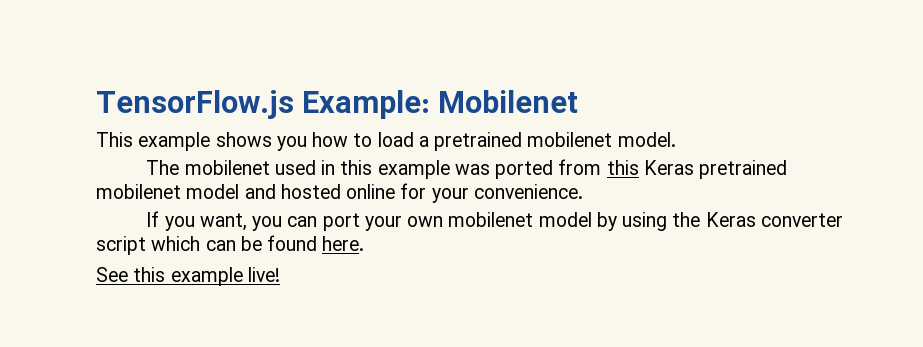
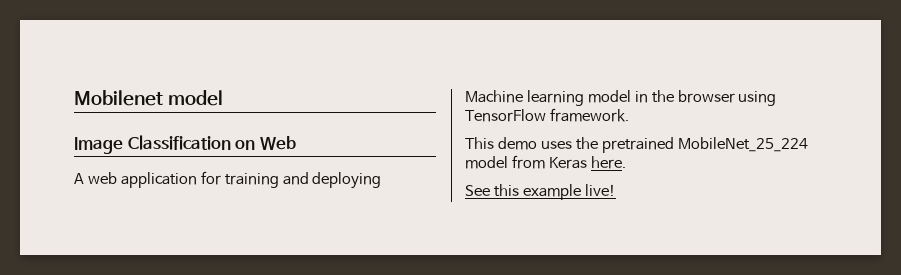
[96,90,431,119] TensorFlow.js Example: -> (74, 98) none
[96,132,676,151] [146,159,788,179] [96,183,583,203] [146,211,844,231] [96,235,318,255] // This example shows you how to load a pretrained mobilenet model. // The mobilenet used in this example was ported from this Keras pretrained mobilenet model and hosted online for your convenience. // If you want, you can port your own mobilenet model by using the Keras converter script which can be found -> [167,90,223,106] [74,135,296,154] [74,171,382,189] [465,90,777,106] [465,108,629,122] [465,137,808,153] [465,155,587,169] model // Image Classification on Web // A web application for training and deploying Machine learning model in the browser using TensorFlow framework. // This demo uses the pretrained MobileNet_25_224 model from Keras

